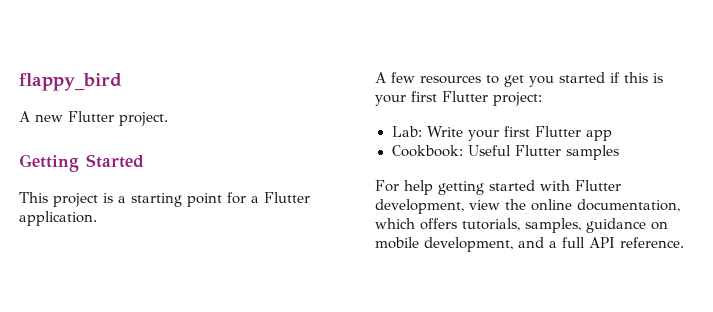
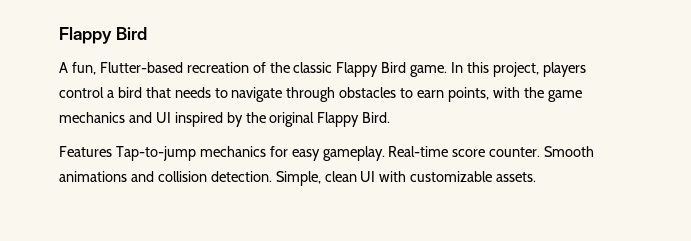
[19,73,122,91] [19,111,168,126] [19,154,144,172] [19,192,310,207] [19,211,97,226] [375,72,663,87] [375,91,542,106] [391,126,613,141] [391,145,619,160] [375,180,621,195] [375,199,680,214] [375,218,668,233] [375,237,684,252] flappy_bird // A new Flutter project. // Getting Started // This project is a starting point for a Flutter application. // A few resources to get you started if this is your first Flutter project: // Lab: Write your first Flutter app // Cookbook: Useful Flutter samples // For help getting started with Flutter development, view the online documentation, which offers tutorials, samples, guidance on mobile development, and a full API reference. -> [59,27,147,44] [59,62,586,77] [59,87,582,102] [59,112,391,127] [59,146,595,161] [59,171,537,186] Flappy Bird // A fun, Flutter-based recreation of the classic Flappy Bird game. In this project, players control a bird that needs to navigate through obstacles to earn points, with the game mechanics and UI inspired by the original Flappy Bird. // Features Tap-to-jump mechanics for easy gameplay. Real-time score counter. Smooth animations and collision detection. Simple, clean UI with customizable assets.

